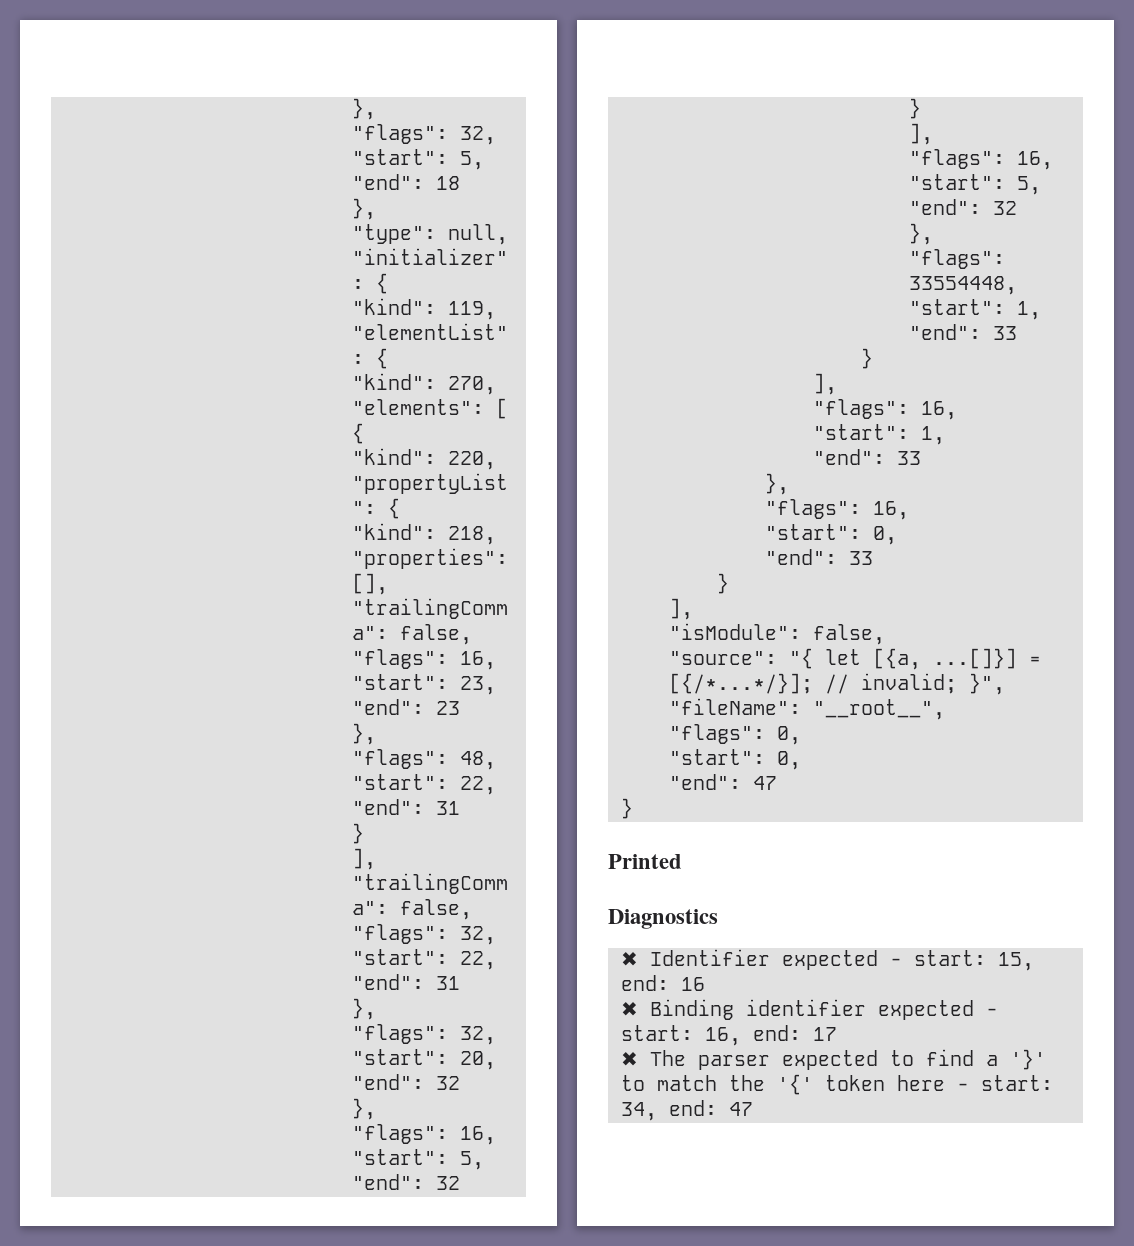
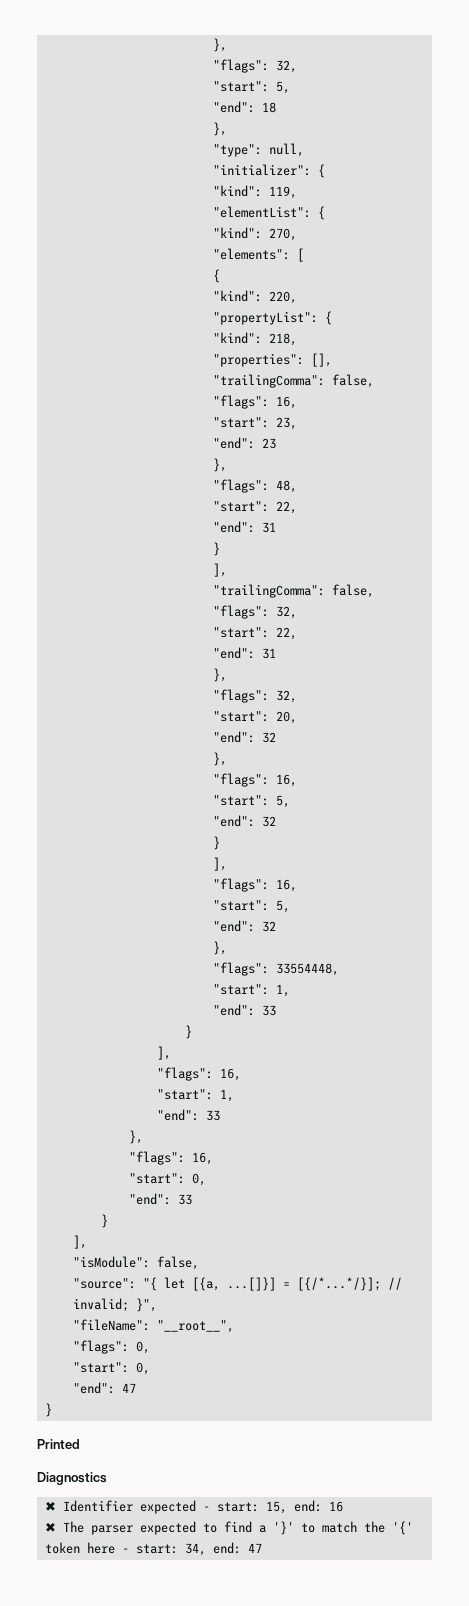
[620,999,998,1020] [620,1025,837,1046] // ✖ Binding identifier expected - start: 16, end: 17 -> (343, 1506) none

